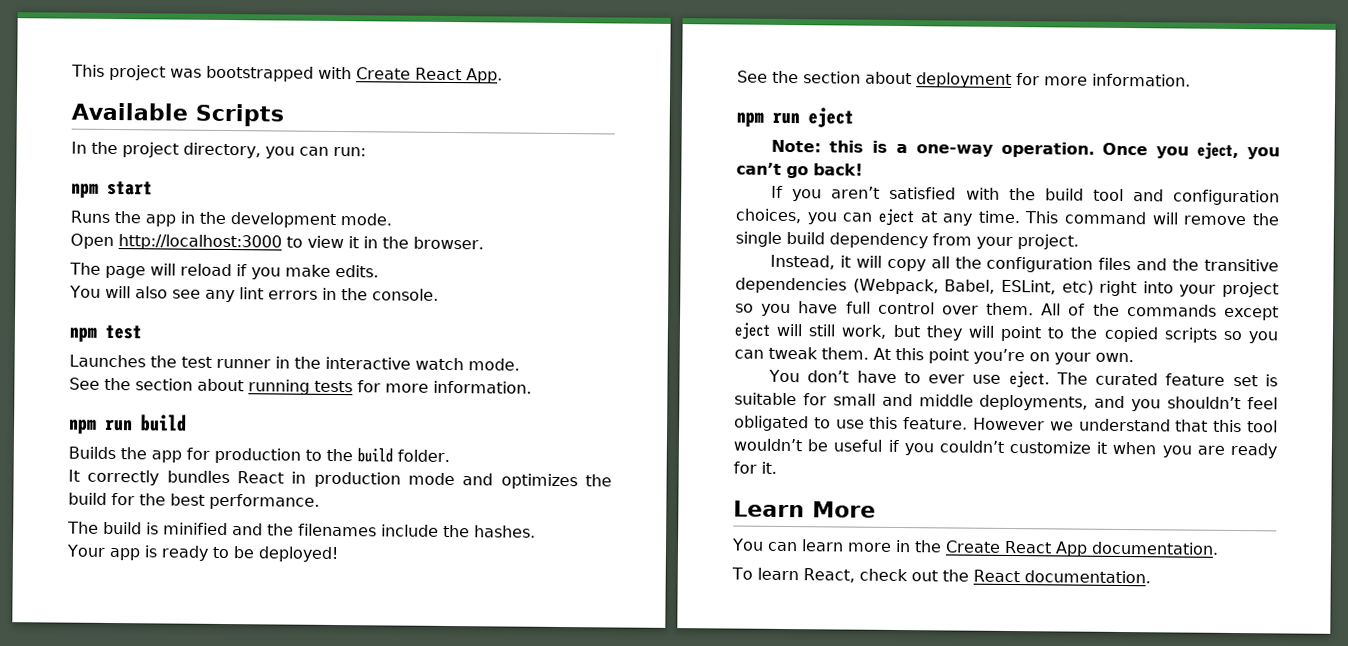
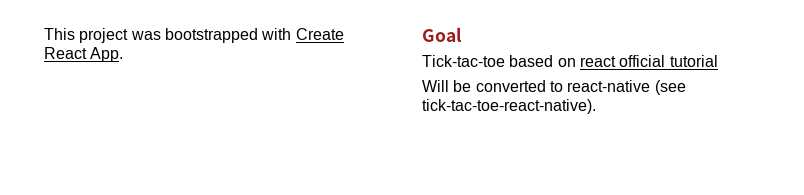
[71,102,284,127] [71,141,366,159] [71,180,153,198] [70,210,392,228] [70,233,484,251] [69,262,379,280] [69,285,439,303] [69,324,142,342] [69,354,520,371] [69,377,532,395] [68,414,187,434] [68,446,450,464] [68,469,612,490] [68,492,320,510] [67,521,536,538] [66,544,338,563] [737,70,1191,88] [736,107,854,128] [771,139,1280,161] [736,162,863,179] [771,185,1280,206] [735,208,1279,227] [735,231,1079,250] [770,254,1279,273] [735,277,1279,298] [735,301,1279,321] [734,322,1278,344] [734,346,1134,365] [768,369,1278,389] [734,392,1278,412] [734,415,1278,433] [733,438,1277,459] [733,461,777,474] [733,500,876,518] [731,538,1219,557] [731,567,1151,584] Available Scripts // In the project directory, you can run: // npm start // Runs the app in the development mode. // Open http://localhost:3000 to view it in the browser. // The page will reload if you make edits. // You will also see any lint errors in the console. // npm test // Launches the test runner in the interactive watch mode. // See the section about running tests for more information. // npm run build // Builds the app for production to the build folder. // It correctly bundles React in production mode and optimizes the build for the best performance. // The build is minified and the filenames include the hashes. // Your app is ready to be deployed! // See the section about deployment for more information. // npm run eject // Note: this is a one-way operation. Once you eject, you can’t go back! // If you aren’t satisfied with the build tool and configuration choices, you can eject at any time. This command will remove the single build dependency from your project. // Instead, it will copy all the configuration files and the transitive dependencies (Webpack, Babel, ESLint, etc) right into your project so you have full control over them. All of the commands except eject will still work, but they will point to the copied scripts so you can tweak them. At this point you’re on your own. // You don’t have to ever use eject. The curated feature set is suitable for small and middle deployments, and you shouldn’t feel obligated to use this feature. However we understand that this tool wouldn’t be useful if you couldn’t customize it when you are ready for it. // Learn More // You can learn more in the Create React App documentation. // To learn React, check out the React documentation. -> [422,27,462,42] [422,55,718,67] [422,80,686,95] [422,99,596,114] Goal // Tick-tac-toe based on react official tutorial // Will be converted to react-native (see tick-tac-toe-react-native).

